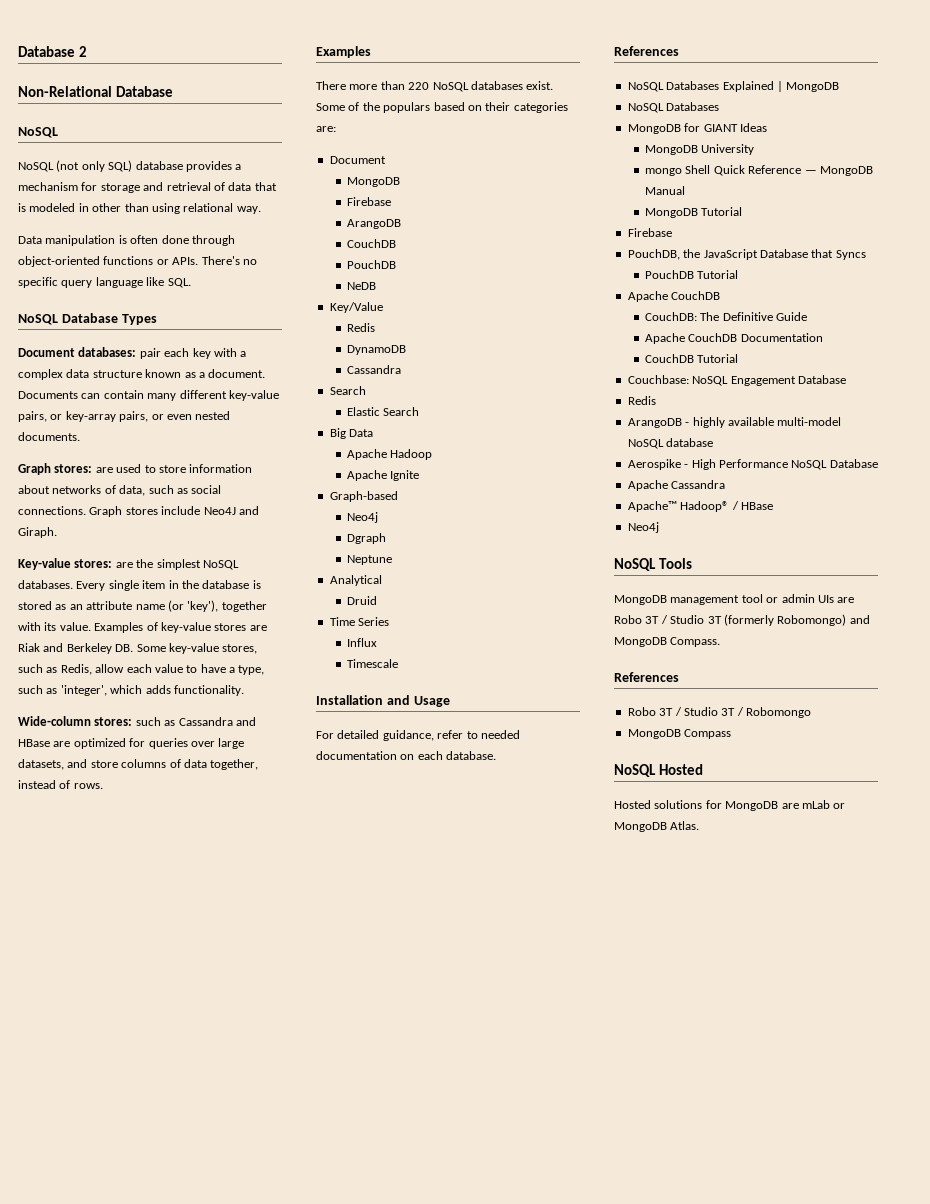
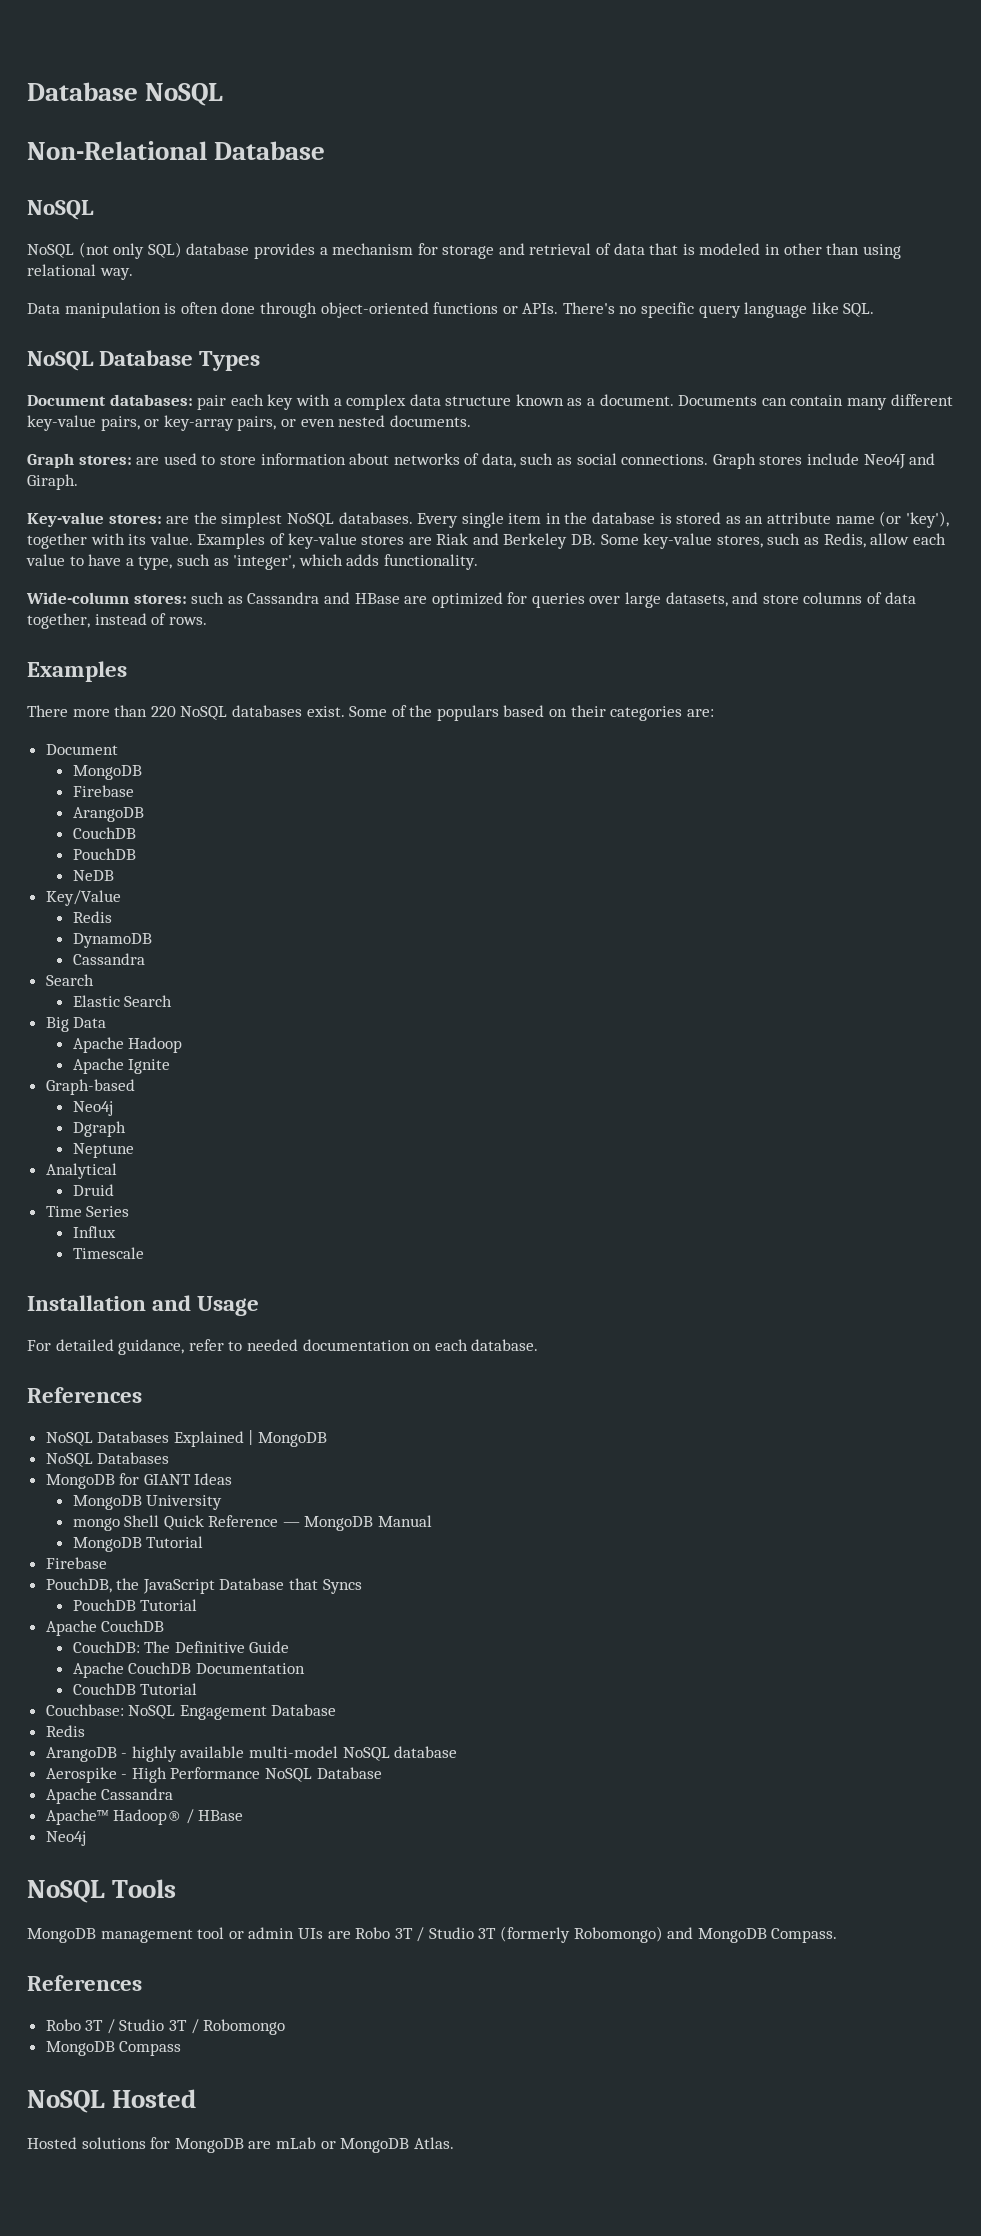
[18,46,87,57] Database 2 -> [27,82,224,106] Database NoSQL

